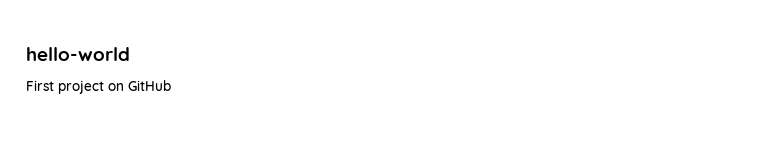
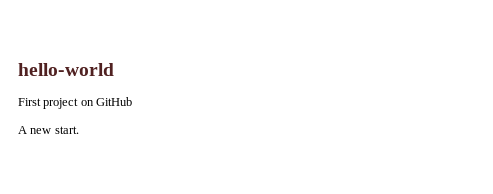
(171, 85) none -> [18,126,79,134] // A new start.

